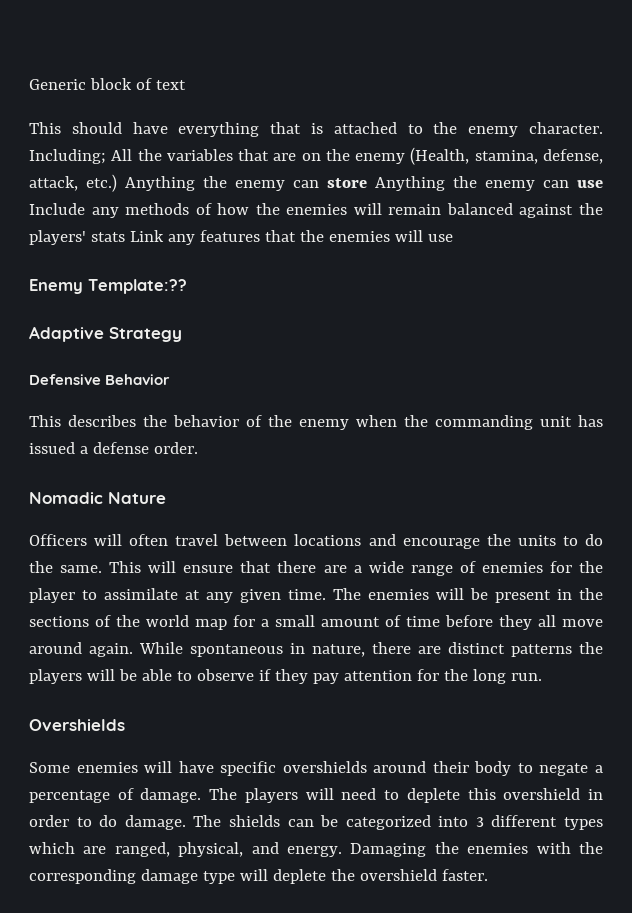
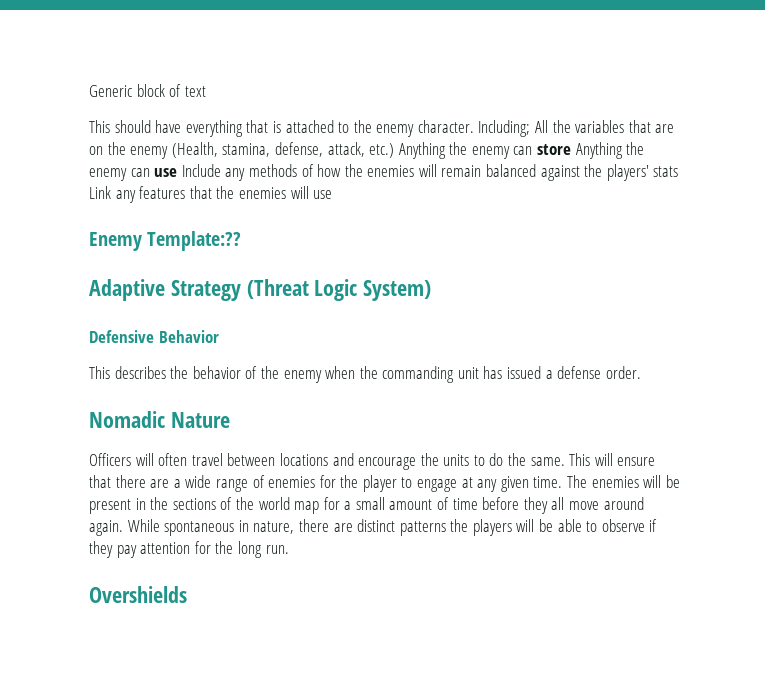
(182, 334) none -> [246,279,432,301] (Threat Logic System)
[104,588,178,600] assimilate -> [417,479,458,492] engage
[29,761,604,776] [29,788,604,803] [29,815,603,830] [29,842,603,857] [29,869,488,884] // Some enemies will have specific overshields around their body to negate a percentage of damage. The players will need to deplete this overshield in order to do damage. The shields can be categorized into 3 different types which are ranged, physical, and energy. Damaging the enemies with the corresponding damage type will deplete the overshield faster. -> (187, 594) none

